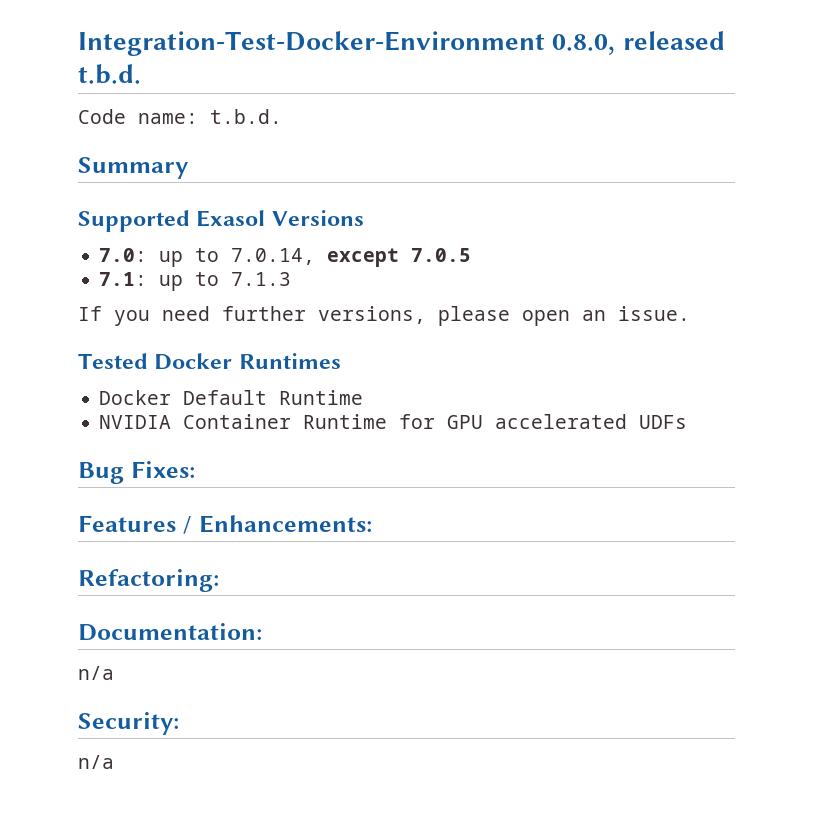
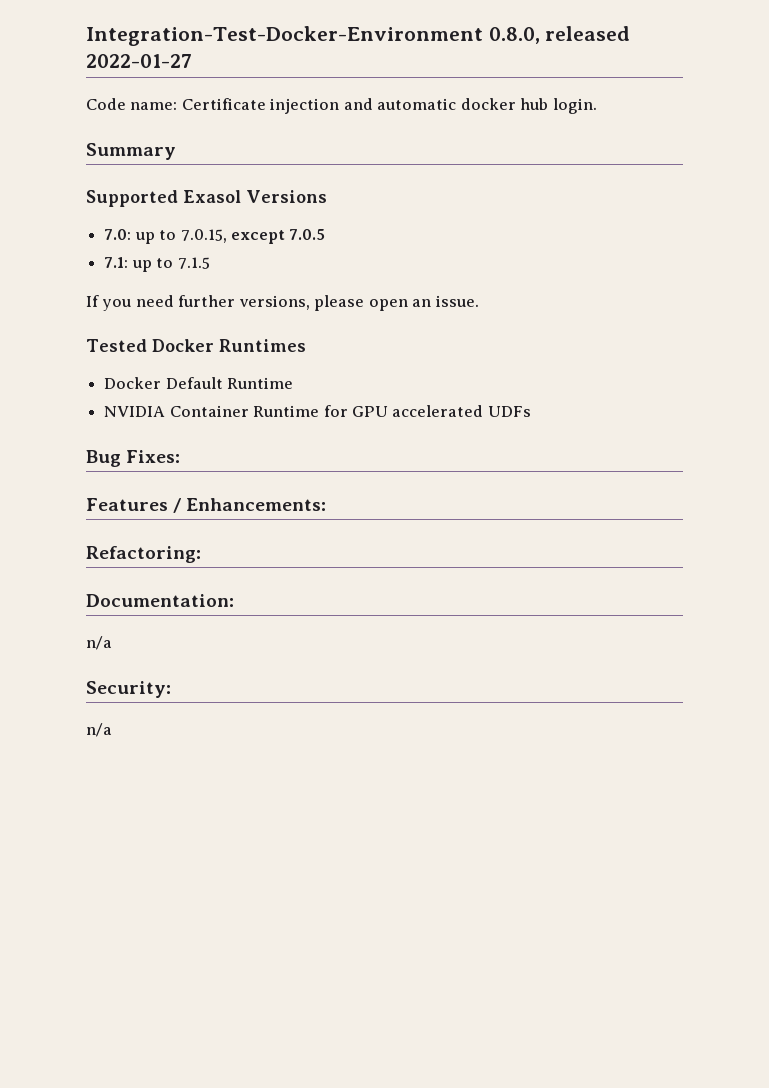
[78,64,141,84] t.b.d. -> [86,54,192,68] 2022-01-27
[210,109,282,124] t.b.d. -> [181,98,597,114] Certificate injection and automatic docker hub login.
[231,248,316,265] 7.0.14, -> [180,229,227,243] 7.0.15,
[231,272,292,286] 7.1.3 -> [177,257,210,269] 7.1.5

